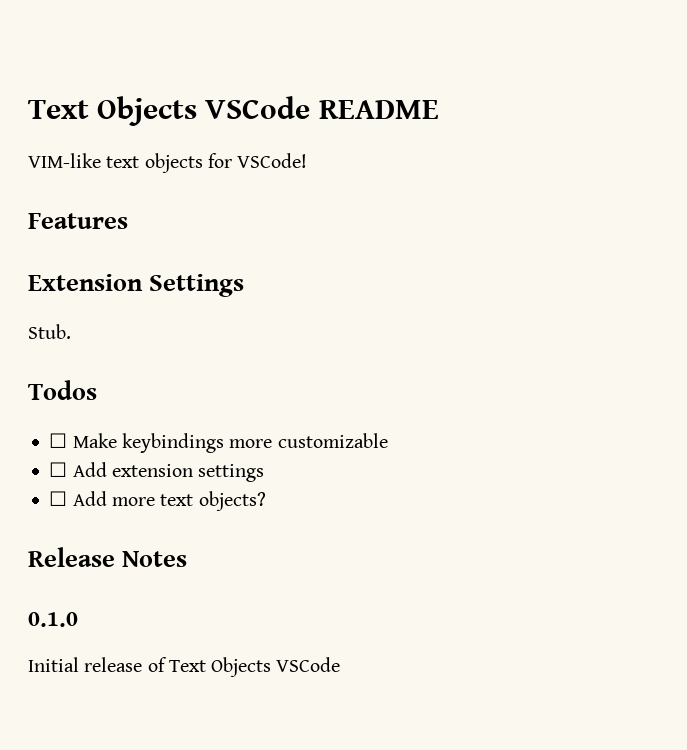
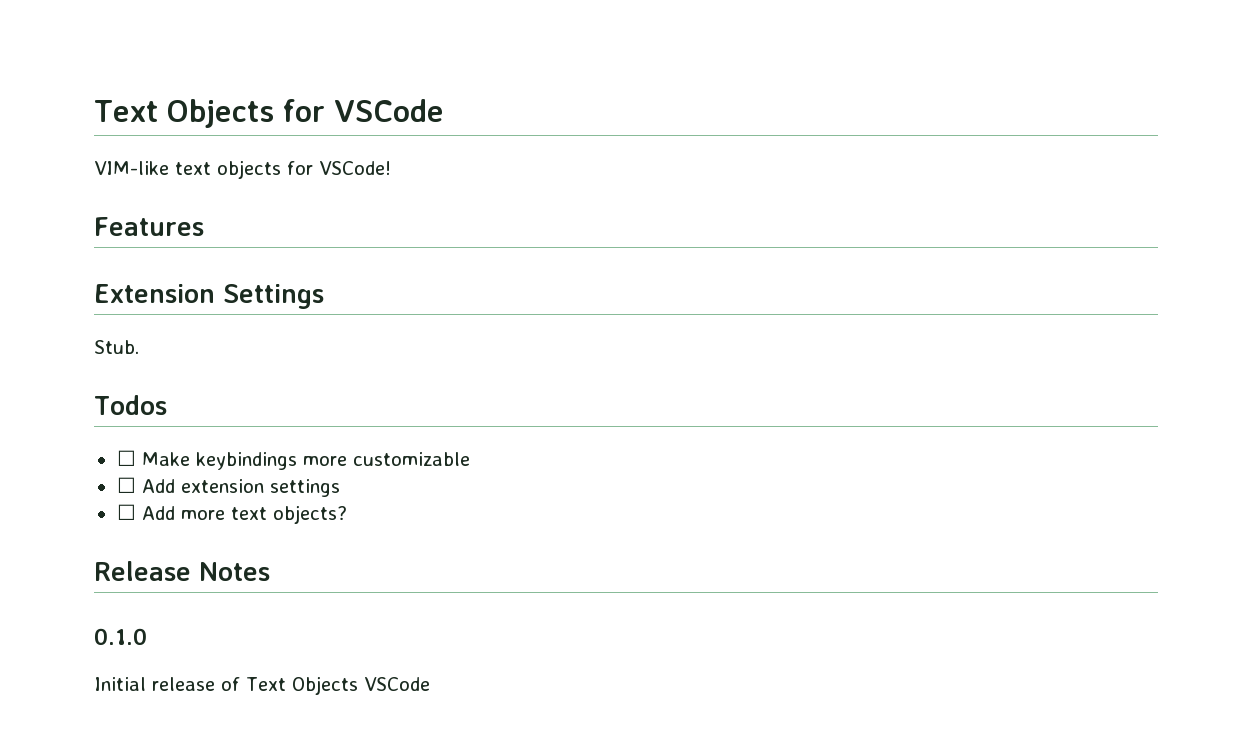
[28,96,439,126] Text Objects VSCode README -> [94,99,444,128] Text Objects for VSCode

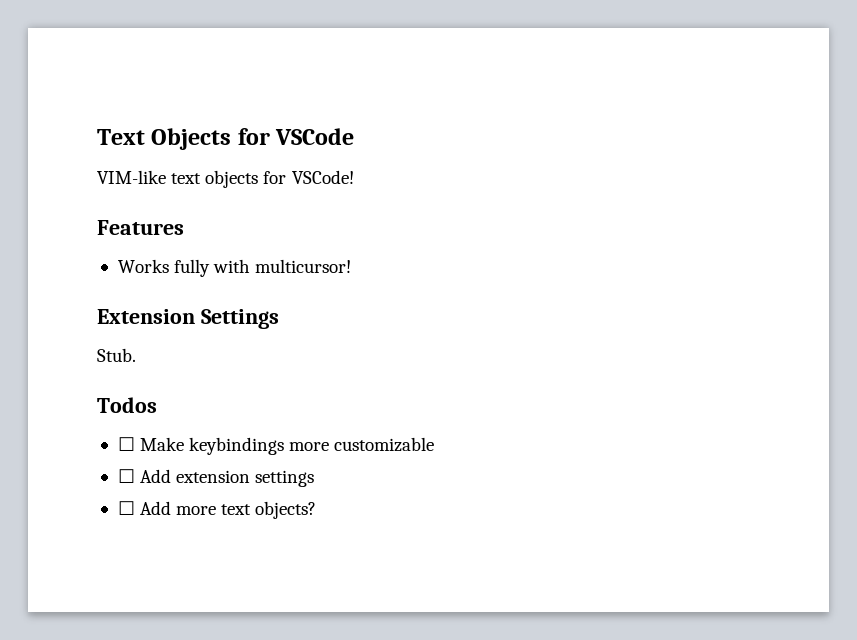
(204, 226) none -> [117,259,352,277] // Works fully with multicursor!
[94,561,270,581] [94,628,147,645] [94,676,430,695] // Release Notes // 0.1.0 // Initial release of Text Objects VSCode -> (317, 510) none

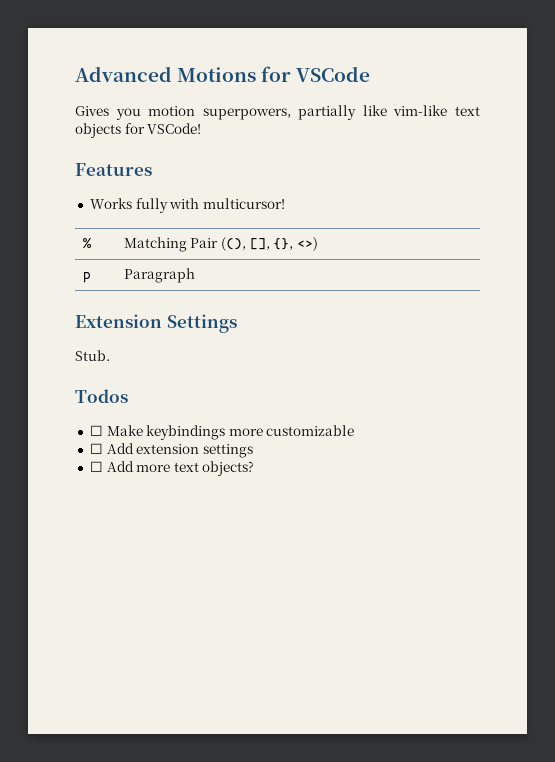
[97,128,232,150] Text Objects -> [75,66,257,82] Advanced Motions
[97,170,166,184] VIM-like -> [75,105,448,120] Gives you motion superpowers, partially like vim-like
(352, 266) none -> [82,238,92,248] [123,237,318,252] [82,272,91,283] [123,268,195,283] // % | Matching Pair ((), [], {}, <>) // p | Paragraph

